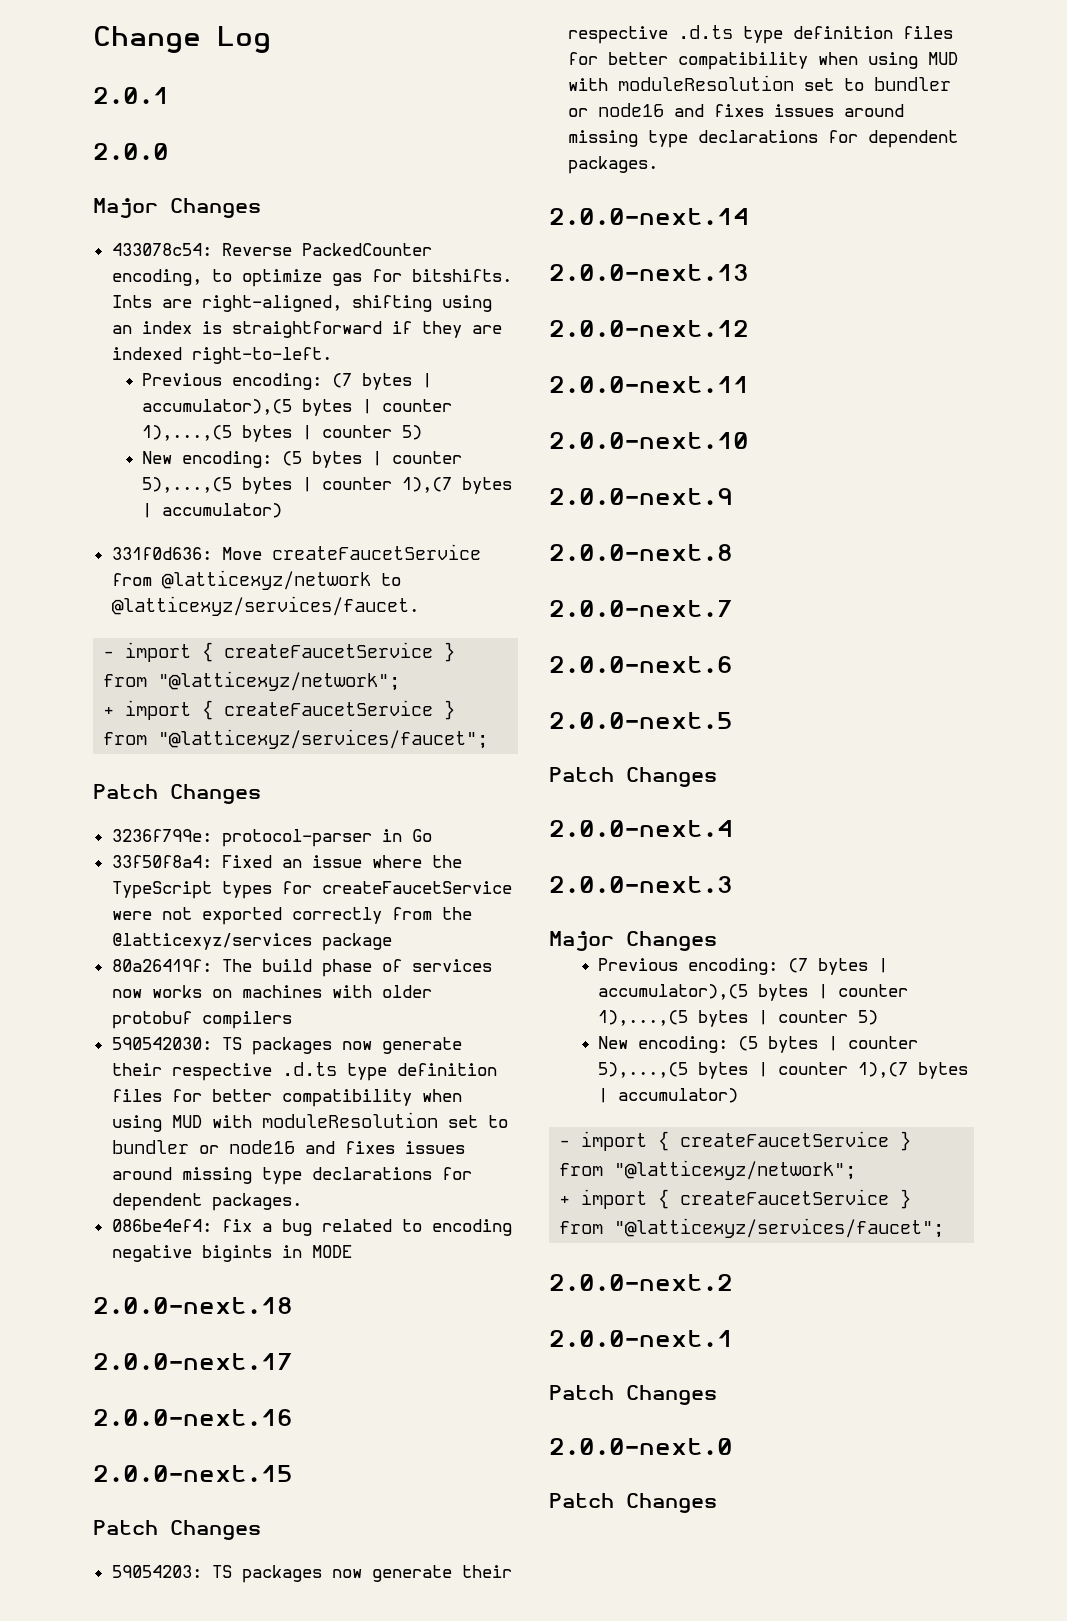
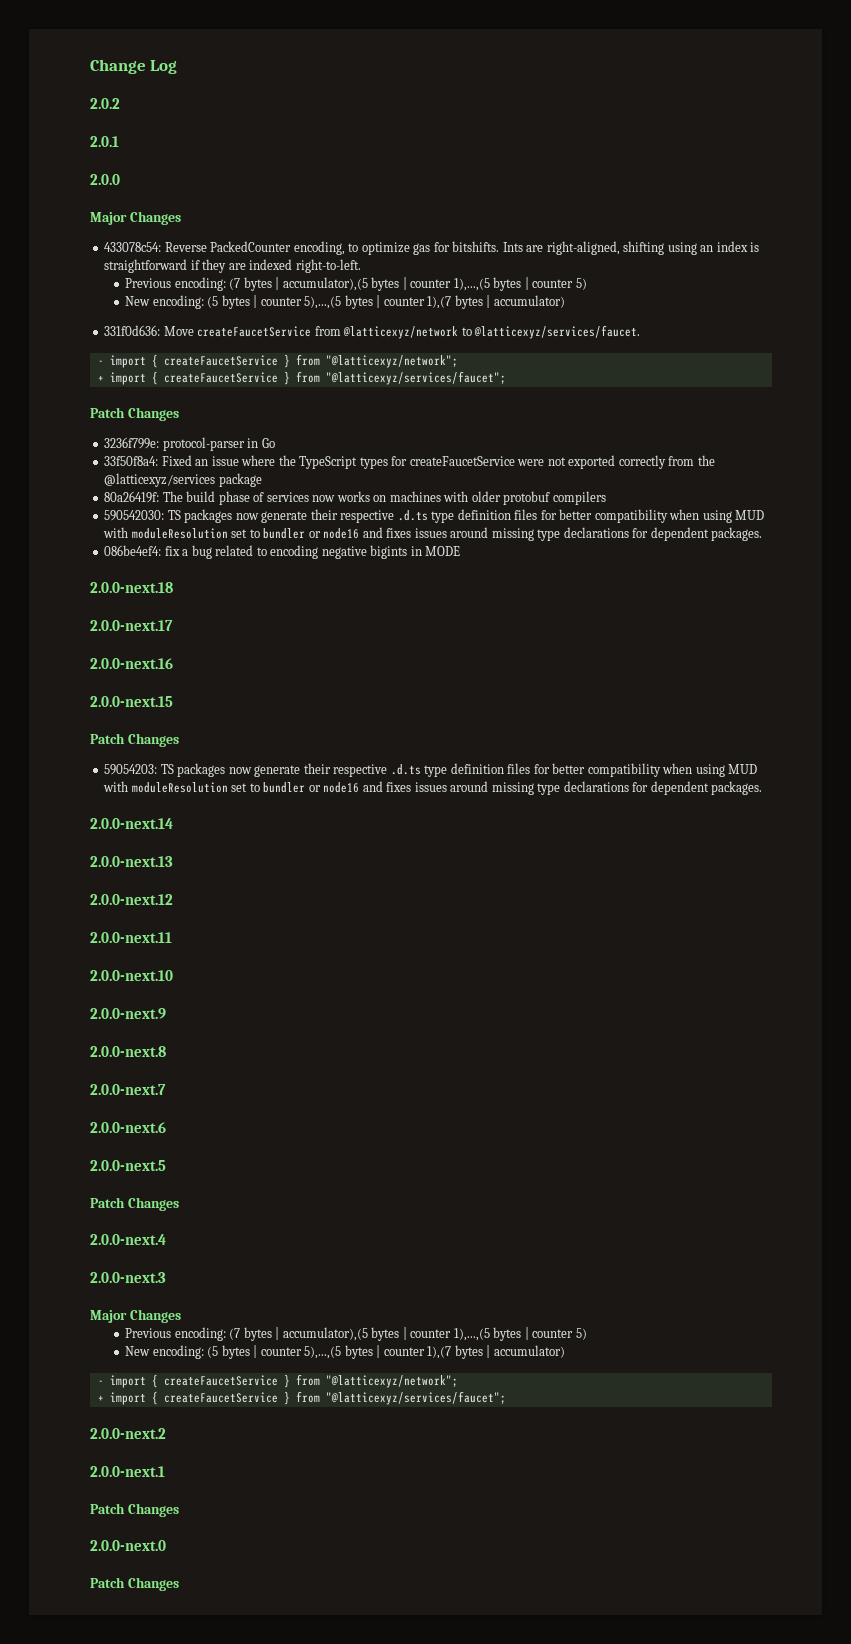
(271, 39) none -> [90,98,120,109] // 2.0.2

